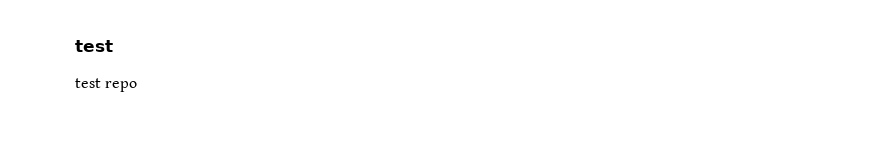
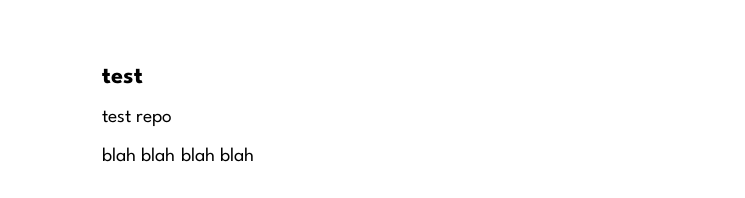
(138, 86) none -> [102,147,254,162] // blah blah blah blah

